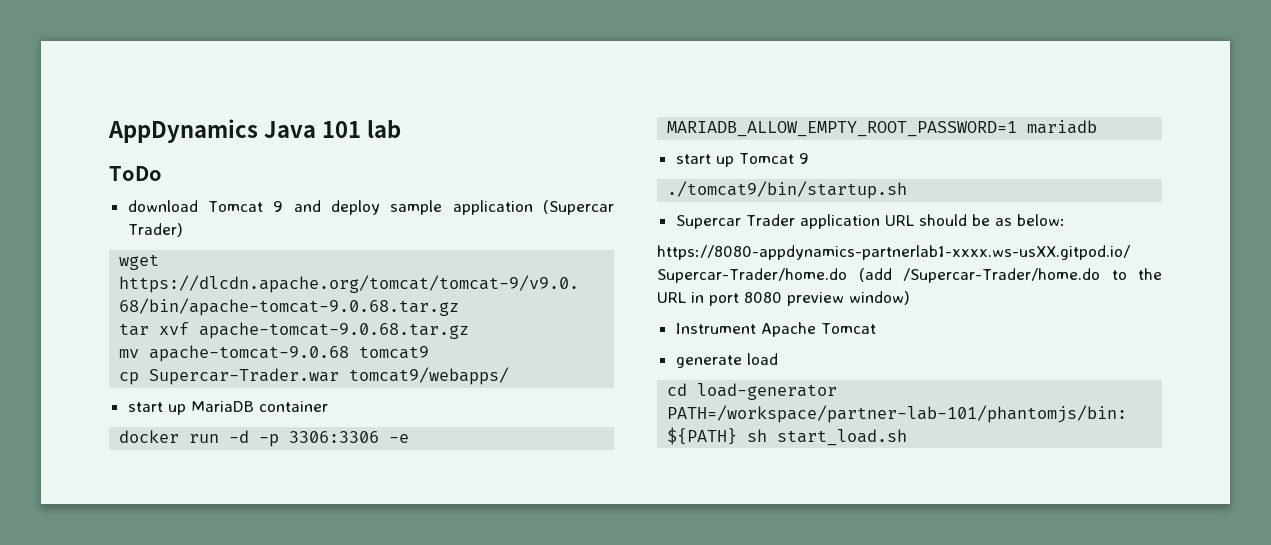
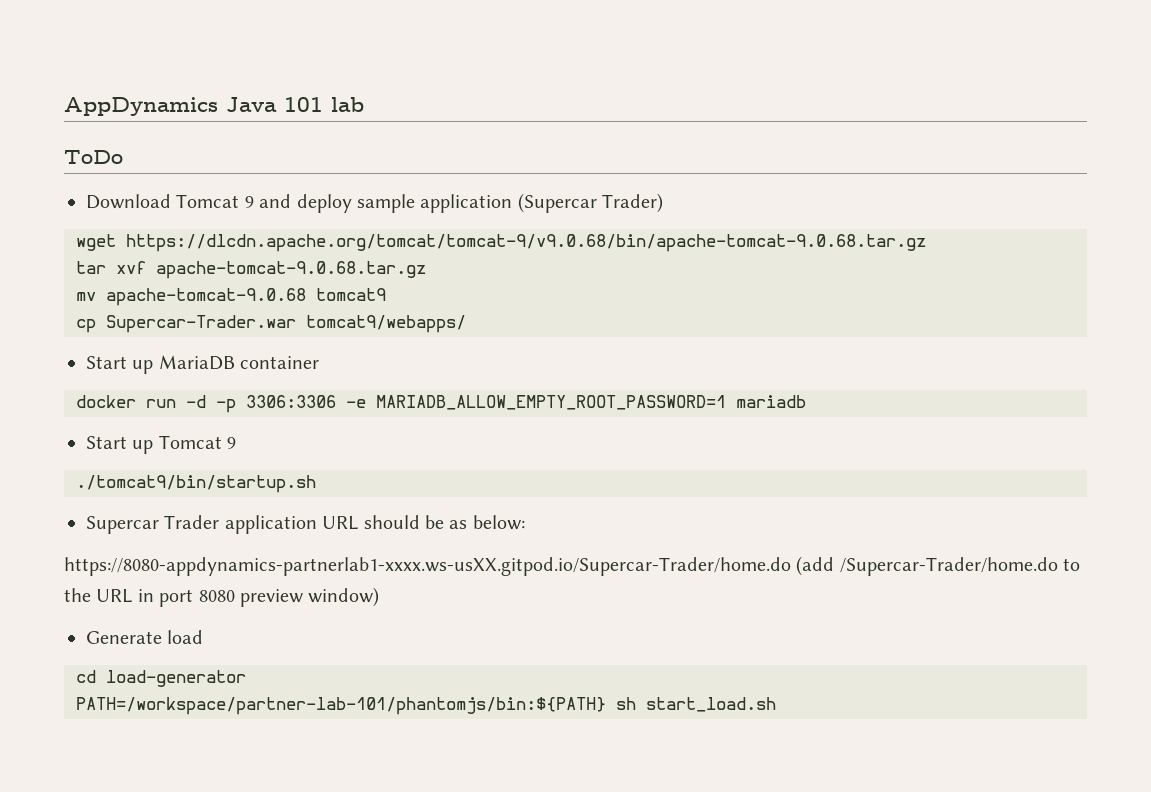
[127,200,198,212] download -> [86,194,171,209] Download
[127,402,163,412] start -> [86,356,127,369] Start
[675,154,711,164] start -> [86,436,127,449] Start
[675,322,876,337] [675,355,742,368] Instrument Apache Tomcat // generate -> [86,631,162,644] Generate

